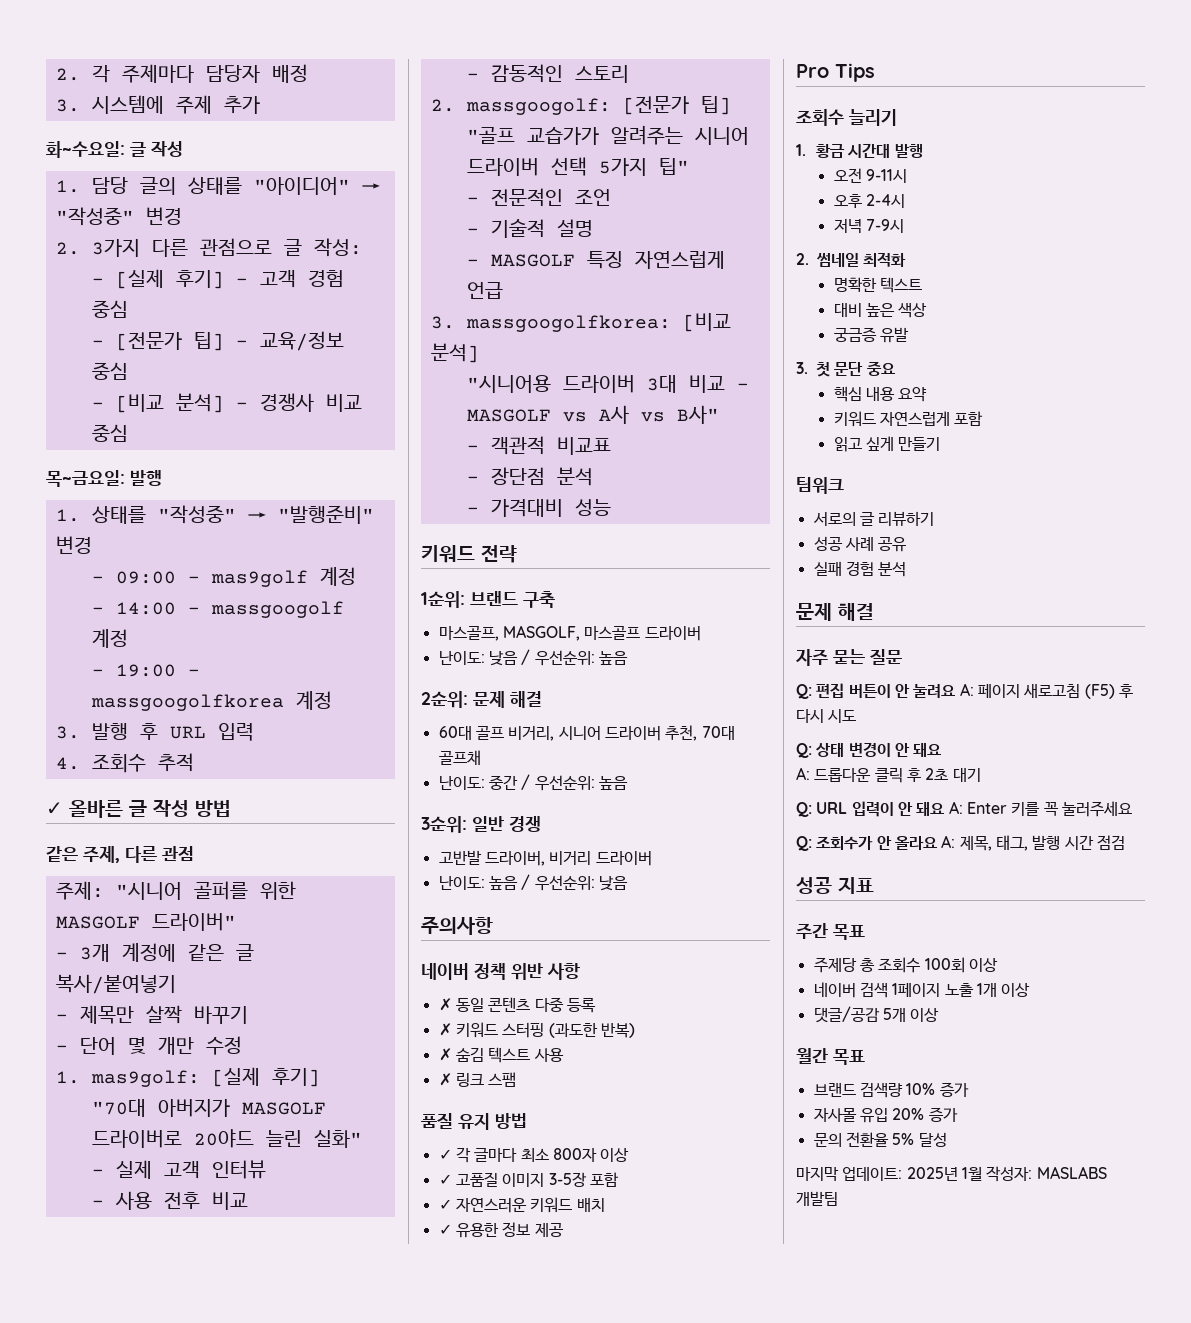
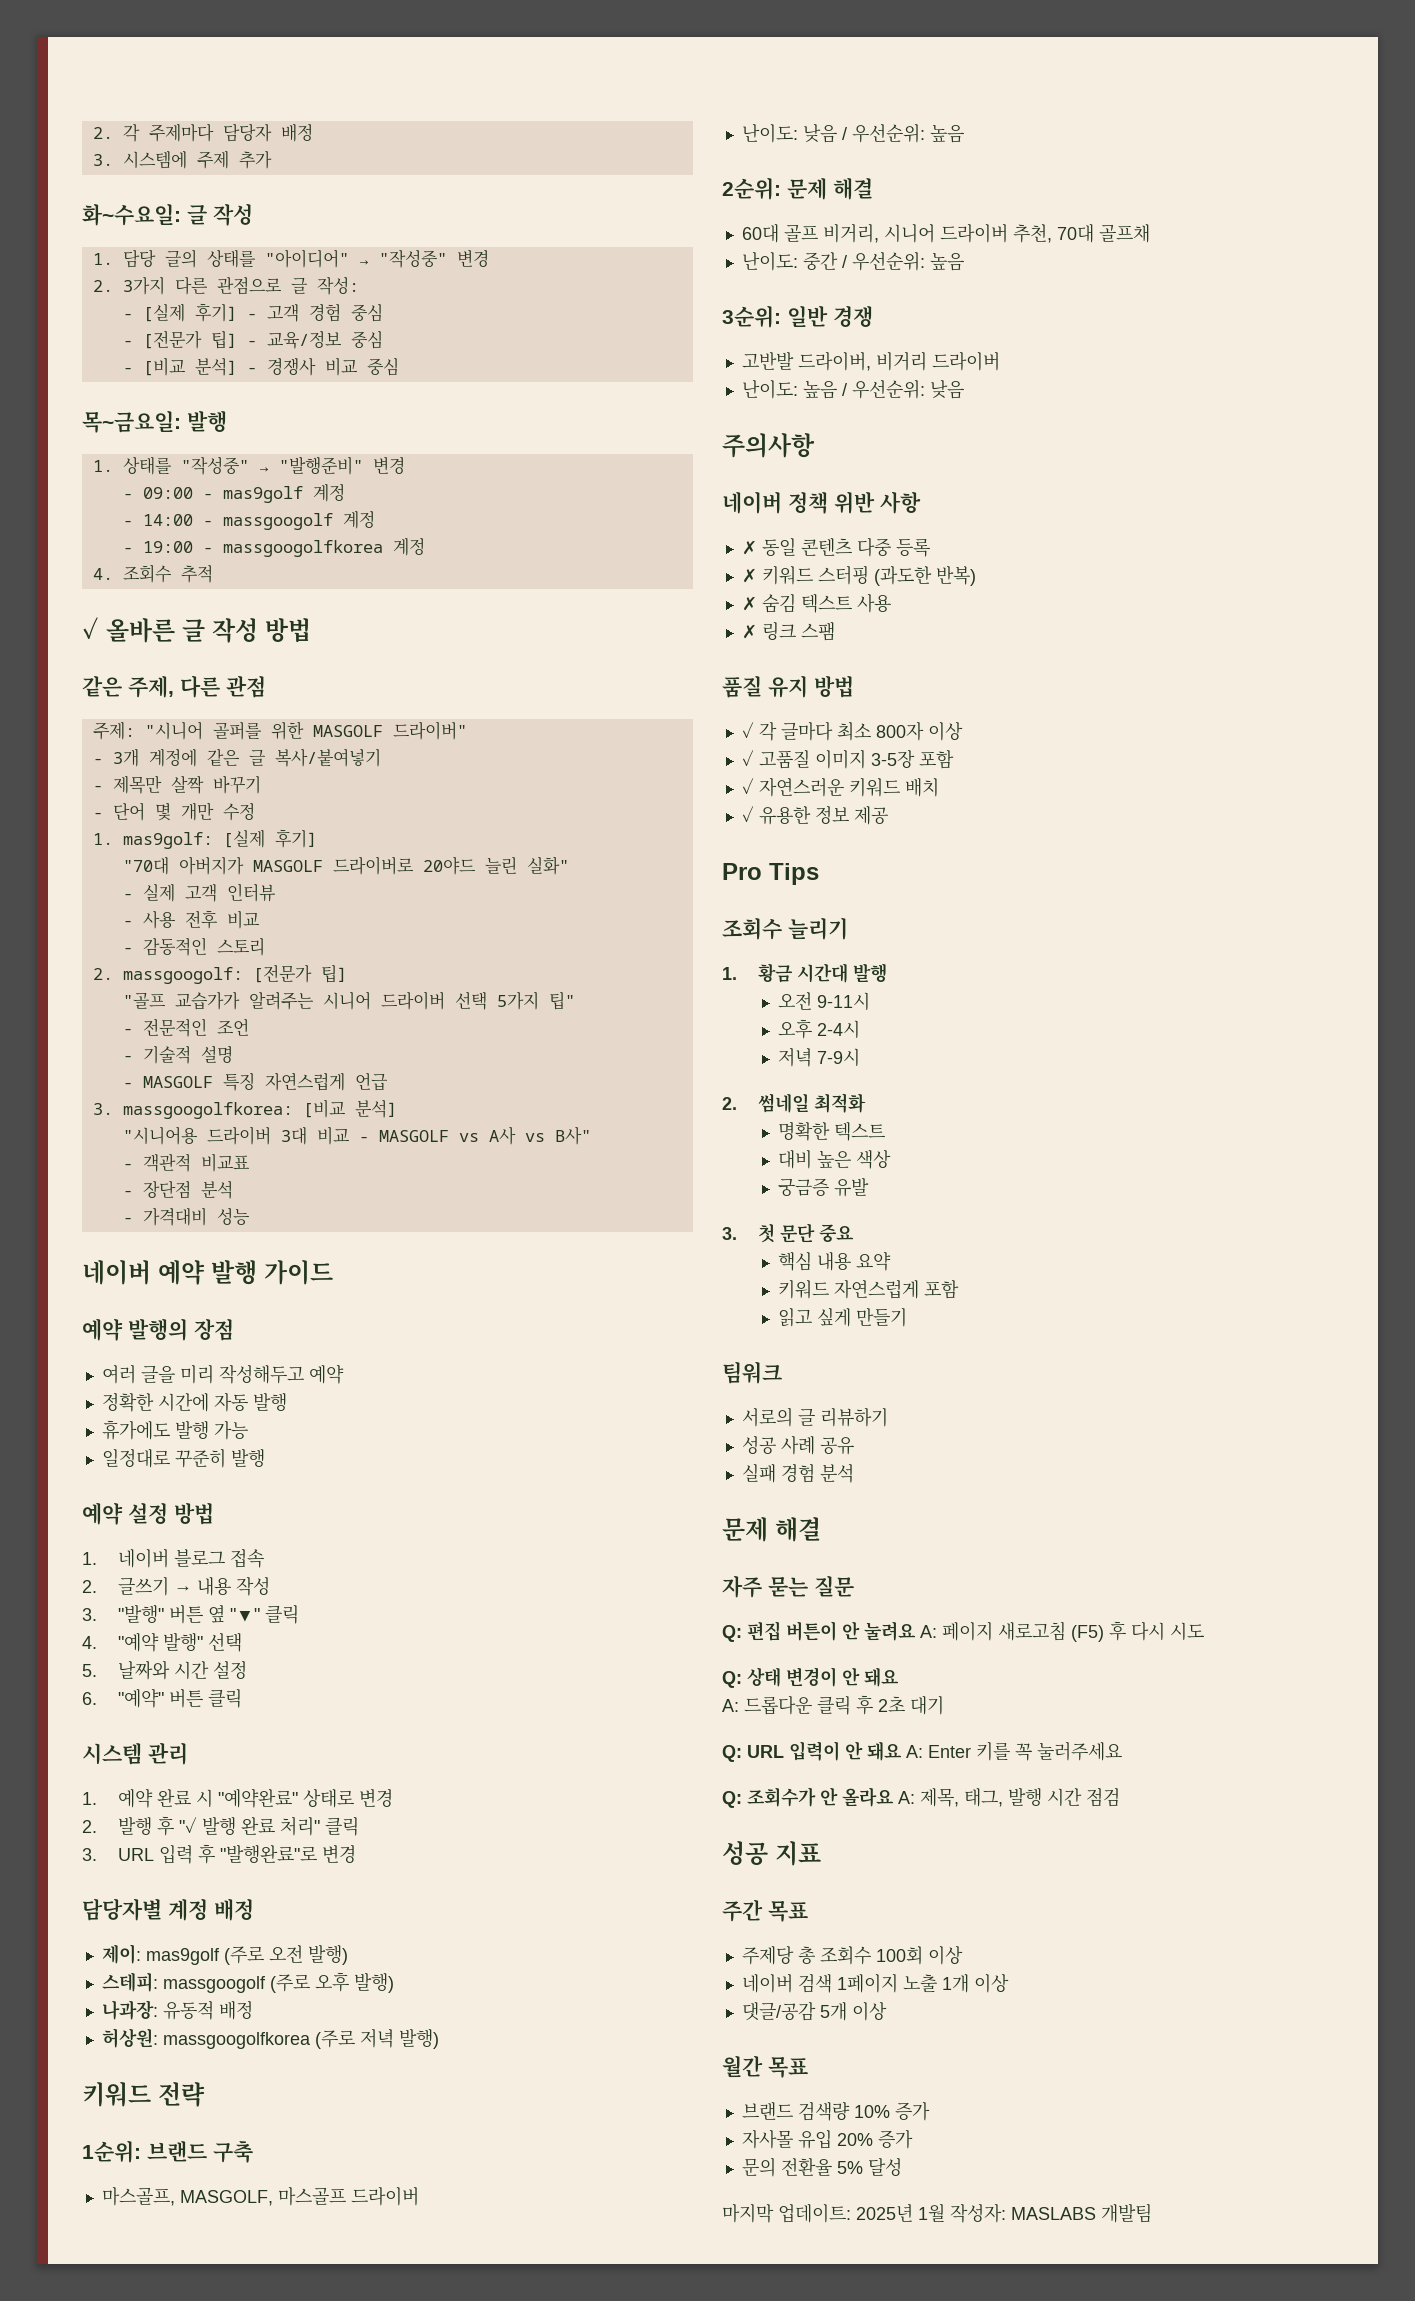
[55,722,254,741] // 3. 발행 후 URL 입력 -> (425, 546) none
(611, 507) none -> [82,1260,333,1285] [82,1318,234,1341] [101,1364,344,1384] [101,1392,287,1412] [101,1420,248,1440] [101,1448,265,1468] [82,1502,214,1525] [82,1549,264,1568] [82,1577,270,1596] [82,1605,299,1624] [82,1632,242,1652] [82,1660,247,1680] [82,1688,242,1708] [82,1742,188,1765] [82,1788,393,1808] [82,1816,359,1836] [82,1844,356,1864] [82,1898,254,1921] [101,1944,348,1965] [101,1972,394,1993] [101,2000,253,2020] [101,2028,439,2049] // 네이버 예약 발행 가이드 // 예약 발행의 장점 // 여러 글을 미리 작성해두고 예약 // 정확한 시간에 자동 발행 // 휴가에도 발행 가능 // 일정대로 꾸준히 발행 // 예약 설정 방법 // 1. 네이버 블로그 접속 // 2. 글쓰기 → 내용 작성 // 3. "발행" 버튼 옆 "▼" 클릭 // 4. "예약 발행" 선택 // 5. 날짜와 시간 설정 // 6. "예약" 버튼 클릭 // 시스템 관리 // 1. 예약 완료 시 "예약완료" 상태로 변경 // 2. 발행 후 "✓ 발행 완료 처리" 클릭 // 3. URL 입력 후 "발행완료"로 변경 // 담당자별 계정 배정 // 제이: mas9golf (주로 오전 발행) // 스테피: massgoogolf (주로 오후 발행) // 나과장: 유동적 배정 // 허상원: massgoogolfkorea (주로 저녁 발행)

